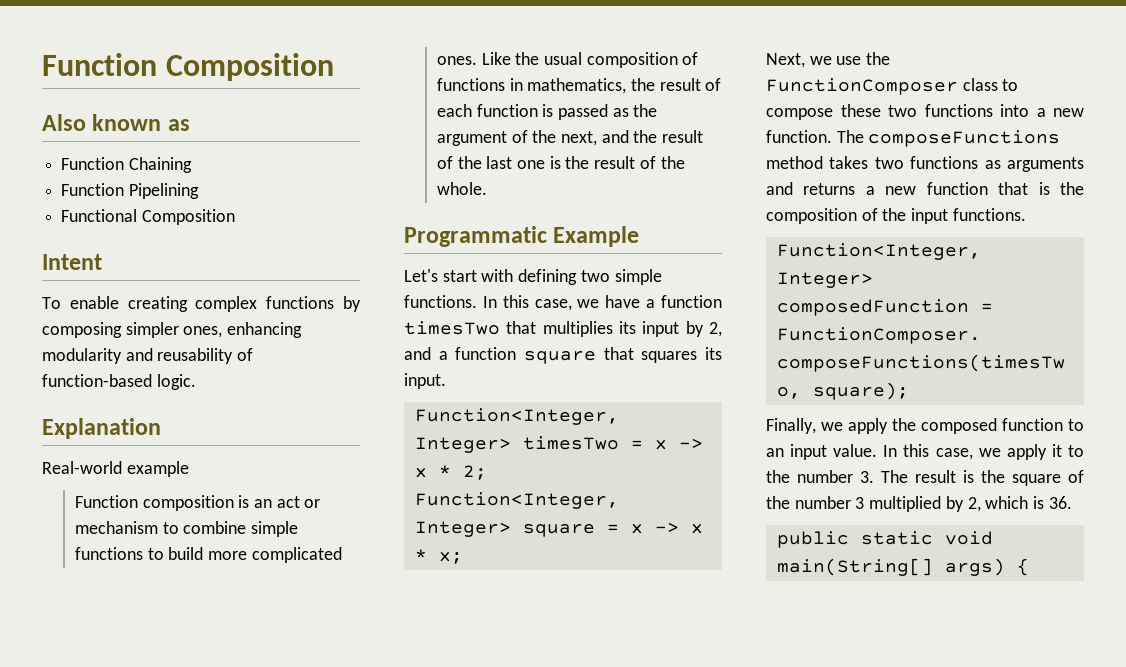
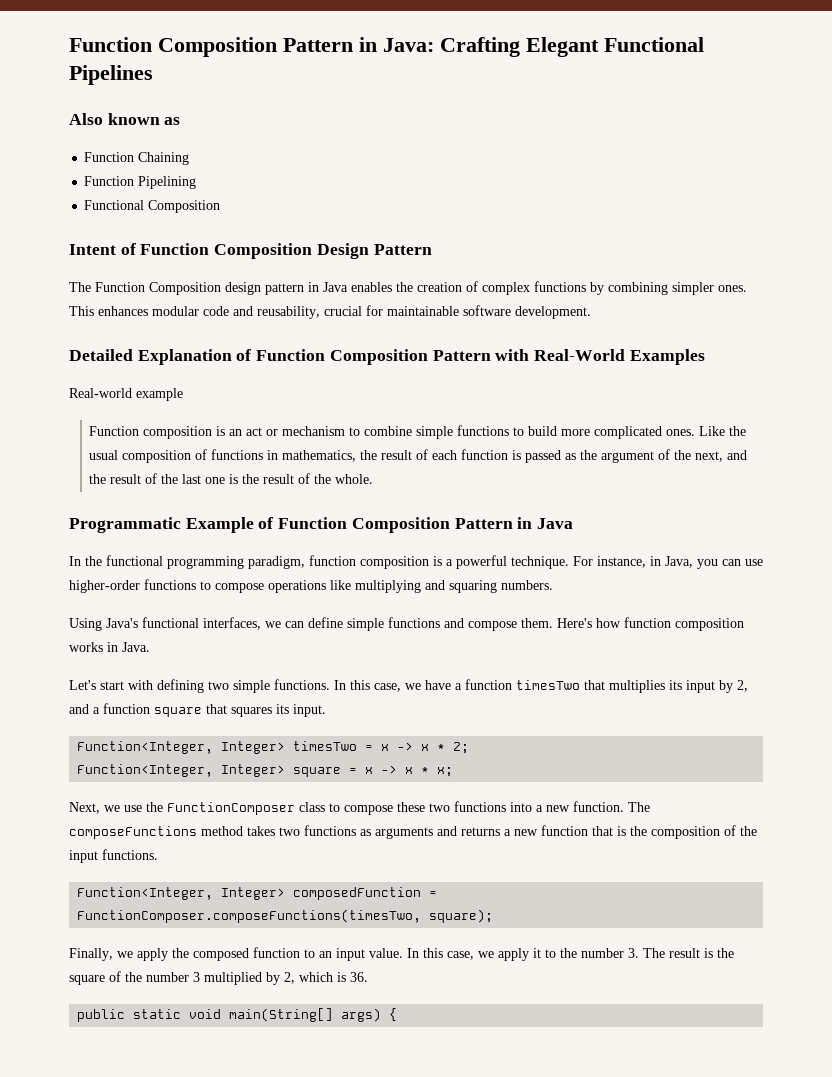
[42,53,334,81] Function Composition -> [69,37,704,57] [69,65,153,85] Function Composition Pattern in Java: Crafting Elegant Functional Pipelines
[42,296,362,312] [42,322,303,338] [42,348,254,364] [42,374,196,390] [42,418,161,439] // To enable creating complex functions by composing simpler ones, enhancing modularity and reusability of function-based logic. // Explanation -> [120,243,432,259] [69,281,747,295] [69,305,591,319] [69,349,705,365] of Function Composition Design Pattern // The Function Composition design pattern in Java enables the creation of complex functions by combining simpler ones. This enhances modular code and reusability, crucial for maintainable software development. // Detailed Explanation of Function Composition Pattern with Real-World Examples
(640, 236) none -> [258,517,574,533] [69,555,763,569] [69,579,553,593] [69,617,744,631] [69,642,150,652] of Function Composition Pattern in Java // In the functional programming paradigm, function composition is a powerful technique. For instance, in Java, you can use higher-order functions to compose operations like multiplying and squaring numbers. // Using Java's functional interfaces, we can define simple functions and compose them. Here's how function composition works in Java.

